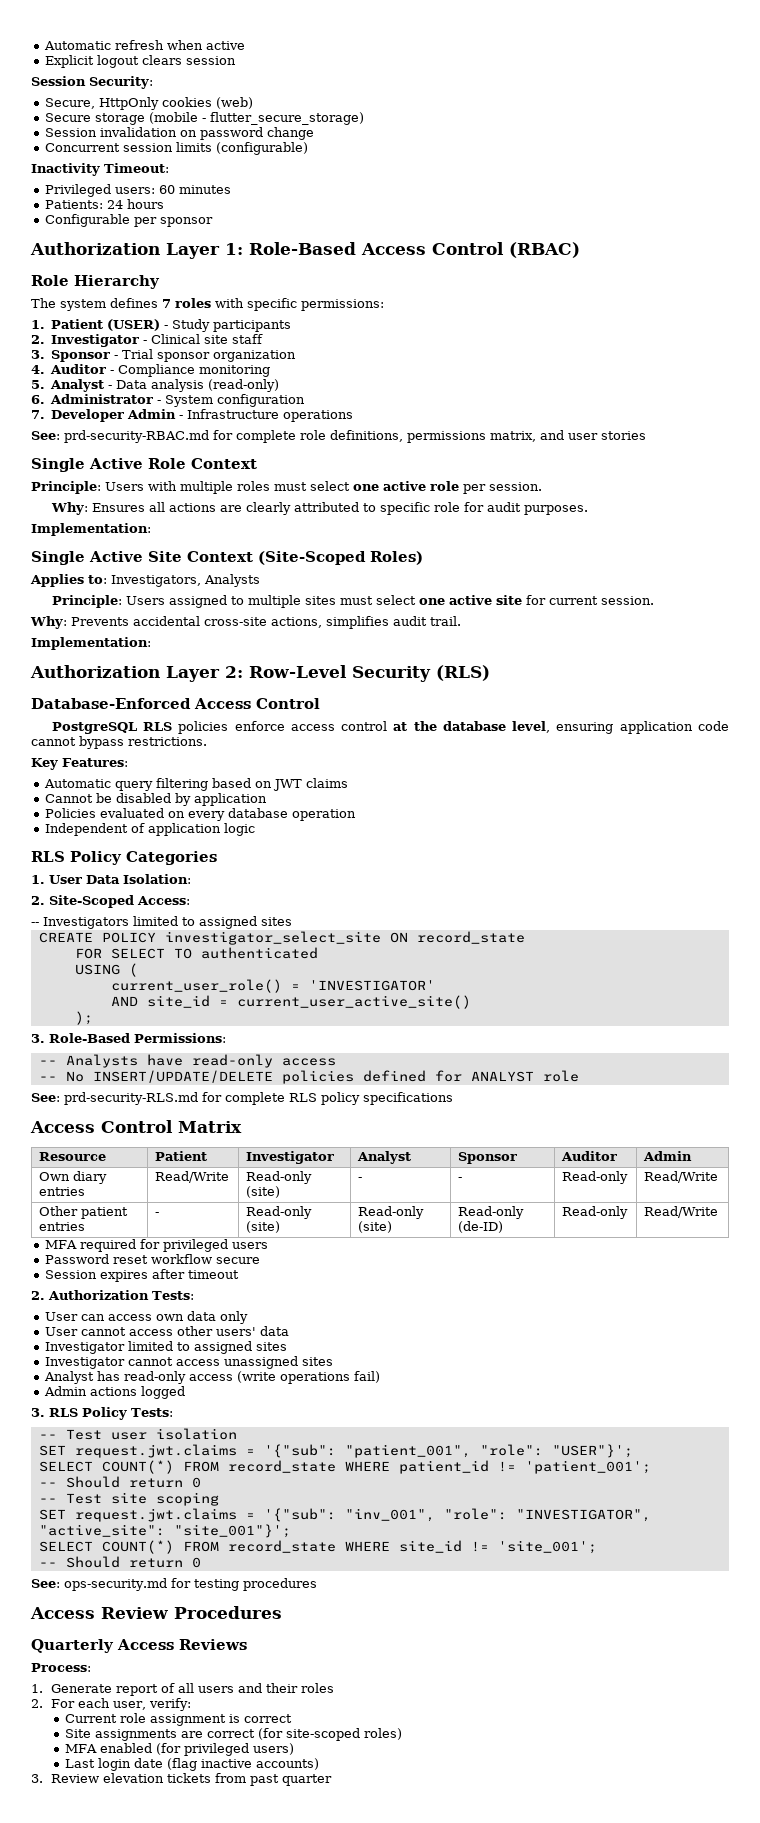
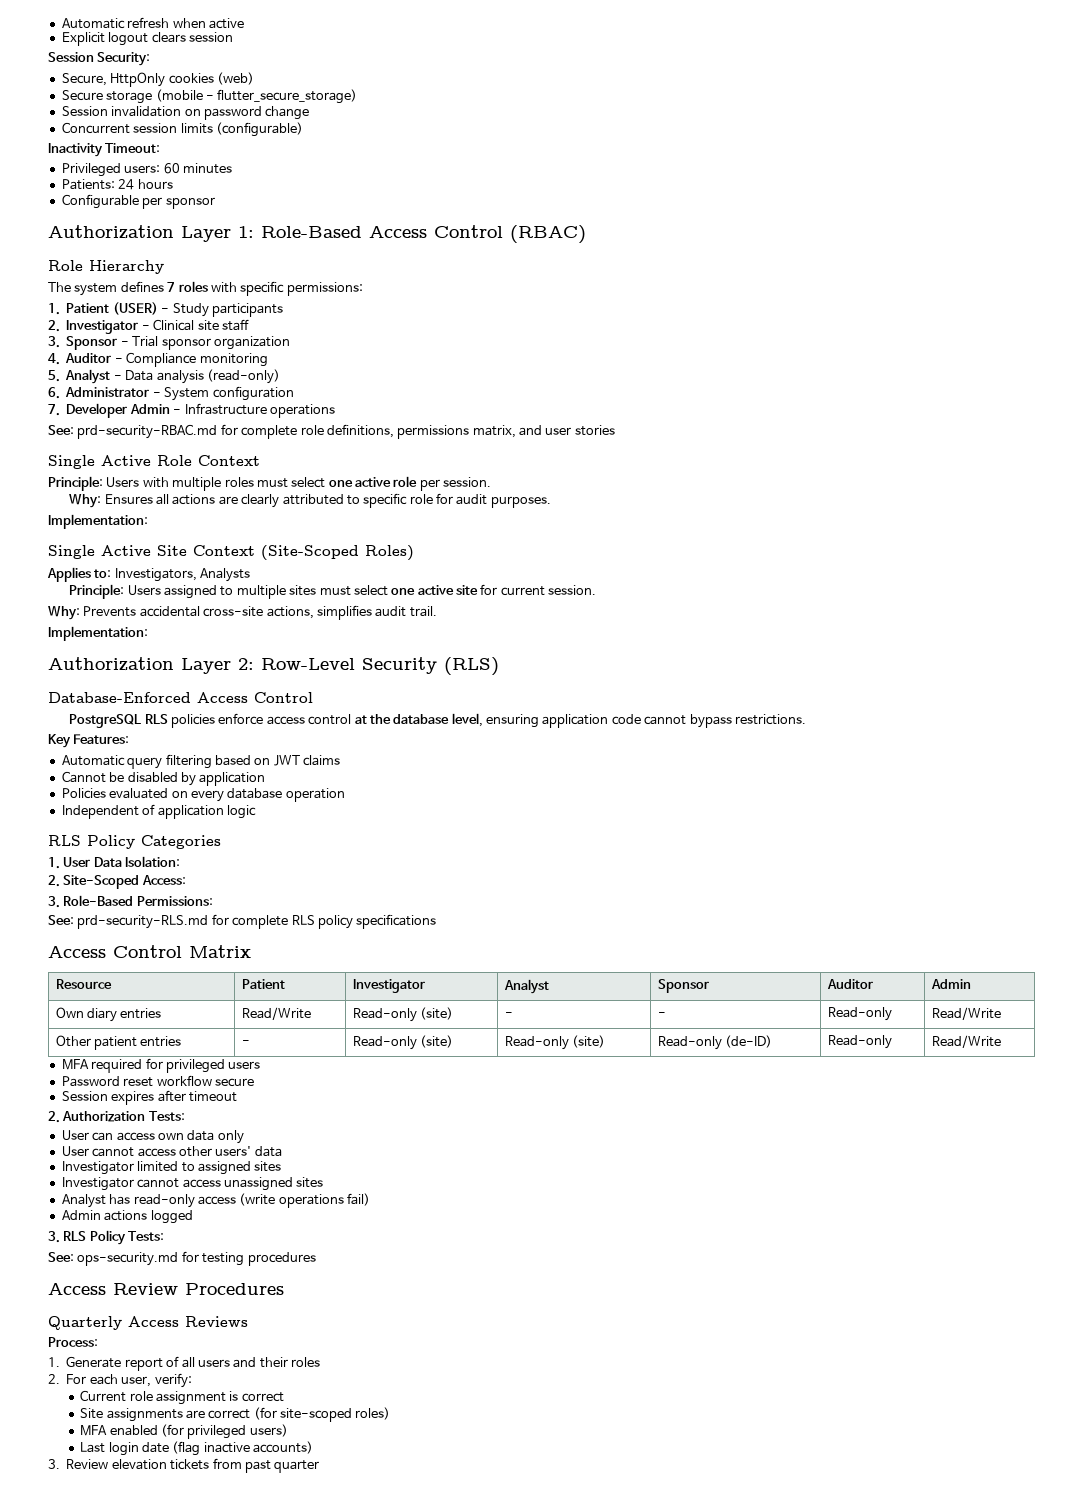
[31,916,292,929] [38,931,525,945] [74,947,318,959] [74,963,138,977] [110,979,435,993] [110,995,471,1009] [74,1011,93,1025] [31,1033,226,1043] [38,1054,336,1068] [38,1070,579,1084] -- Investigators limited to assigned sites // CREATE POLICY investigator_select_site ON record_state // FOR SELECT TO authenticated // USING ( // current_user_role() = 'INVESTIGATOR' // AND site_id = current_user_active_site() // ); // 3. Role-Based Permissions: // -- Analysts have read-only access // -- No INSERT/UPDATE/DELETE policies defined for ANALYST role -> [48,895,213,908] 3. Role-Based Permissions:
[38,1428,237,1440] [38,1444,633,1458] [38,1460,651,1474] [38,1476,201,1488] [38,1492,219,1506] [38,1508,651,1522] [38,1524,291,1538] [38,1540,597,1554] [38,1556,201,1568] // -- Test user isolation // SET request.jwt.claims = '{"sub": "patient_001", "role": "USER"}'; // SELECT COUNT(*) FROM record_state WHERE patient_id != 'patient_001'; // -- Should return 0 // -- Test site scoping // SET request.jwt.claims = '{"sub": "inv_001", "role": "INVESTIGATOR", "active_site": "site_001"}'; // SELECT COUNT(*) FROM record_state WHERE site_id != 'site_001'; // -- Should return 0 -> (165, 1236) none

